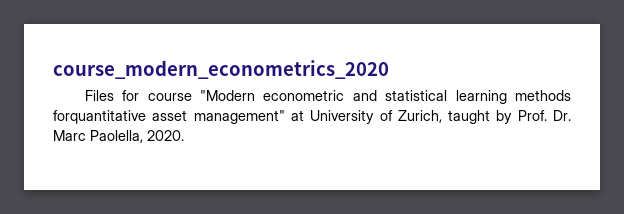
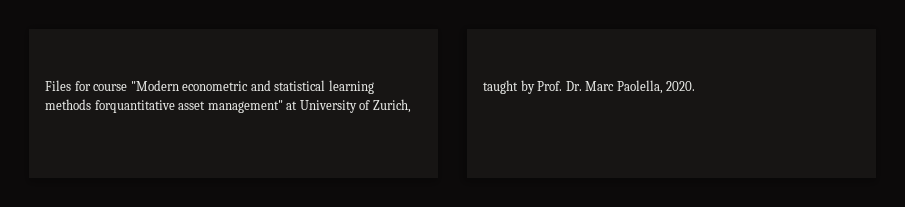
[53,60,389,79] course_modern_econometrics_2020 // -> (45, 85) none

